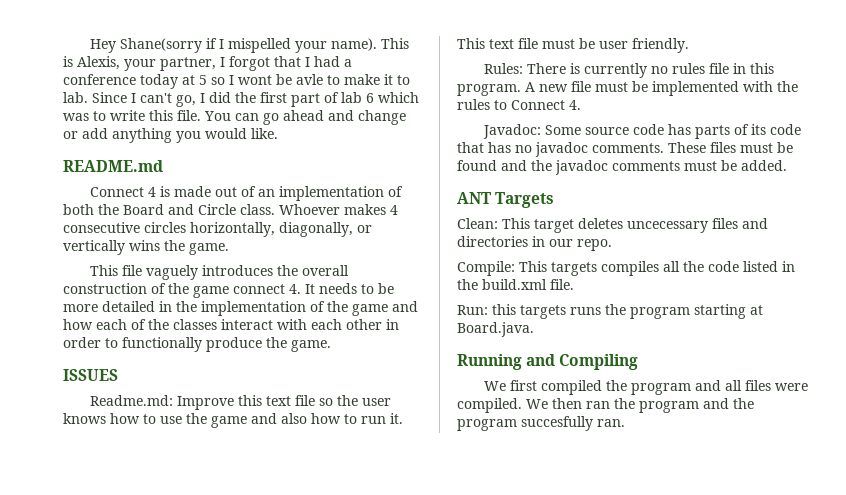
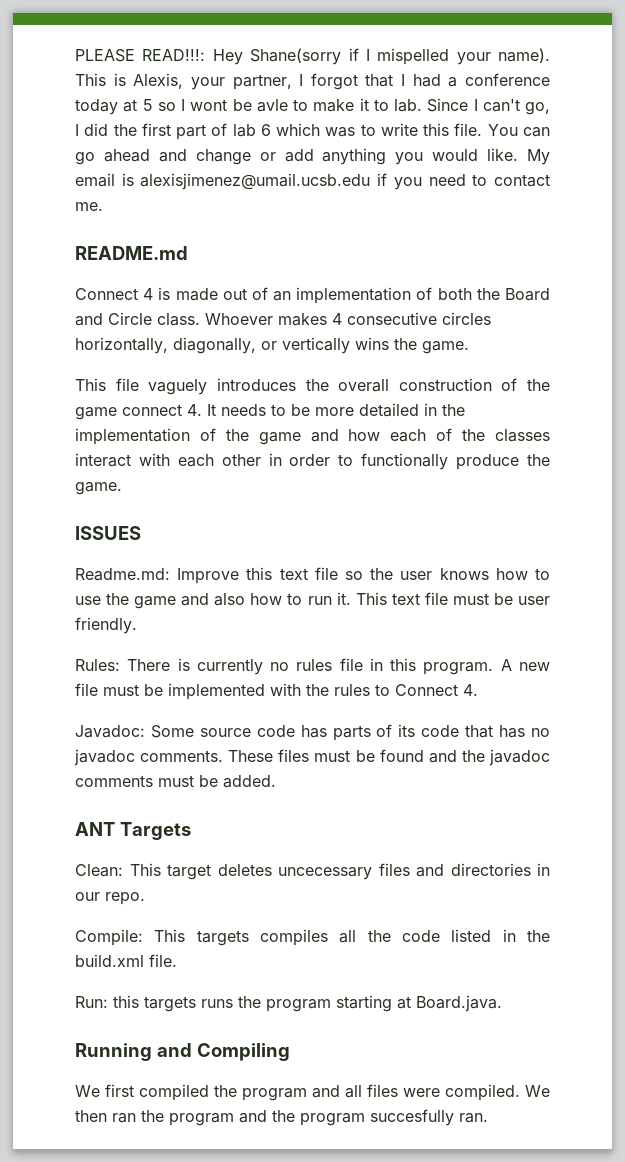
(90, 46) none -> [75,49,206,62] PLEASE READ!!!:
(278, 133) none -> [527,149,550,165] [75,173,550,190] [75,202,103,211] My email is alexisjimenez@umail.ucsb.edu if you need to contact me.

